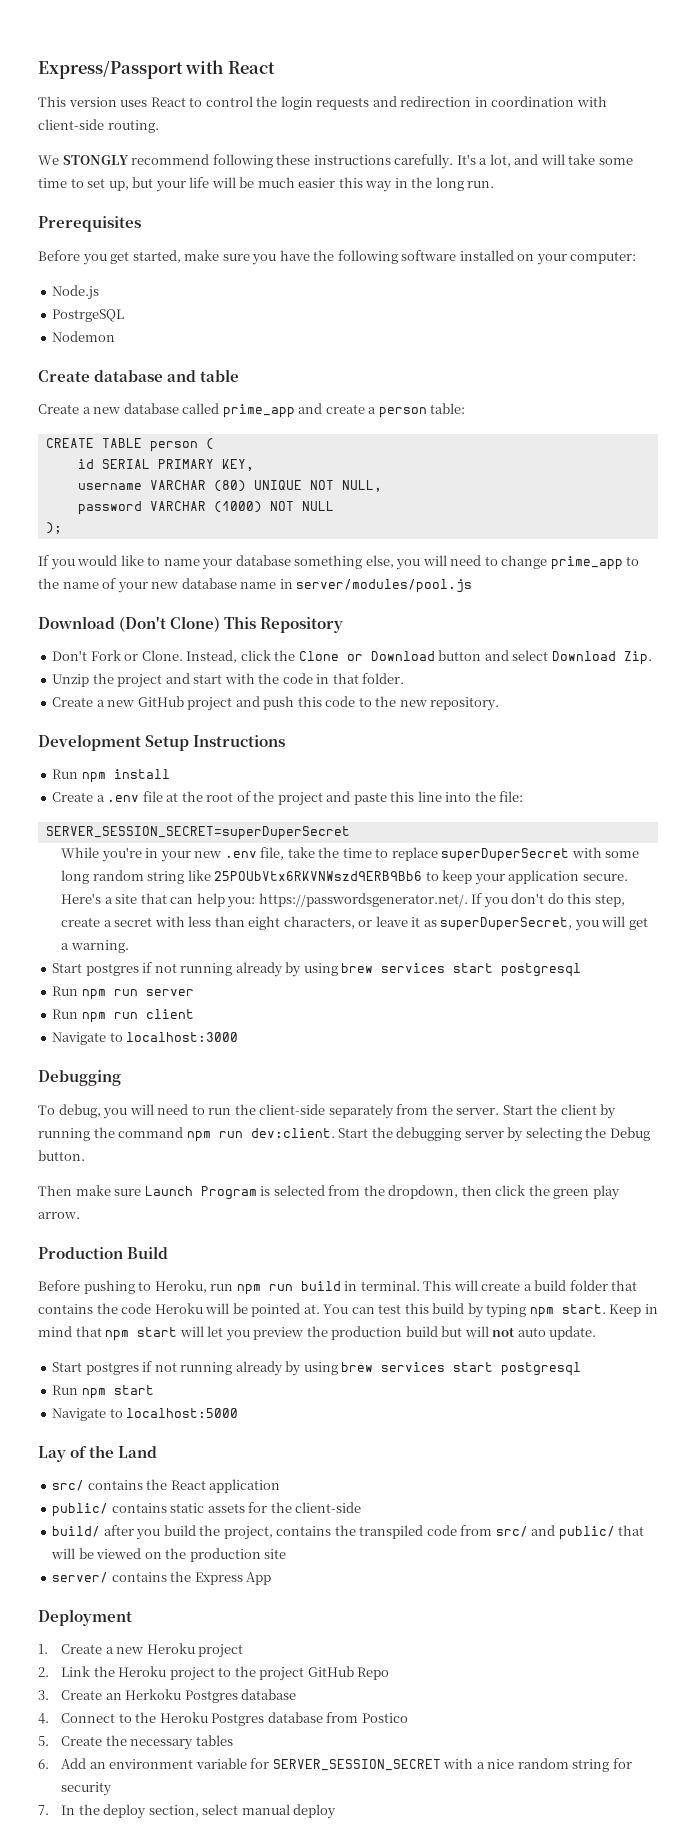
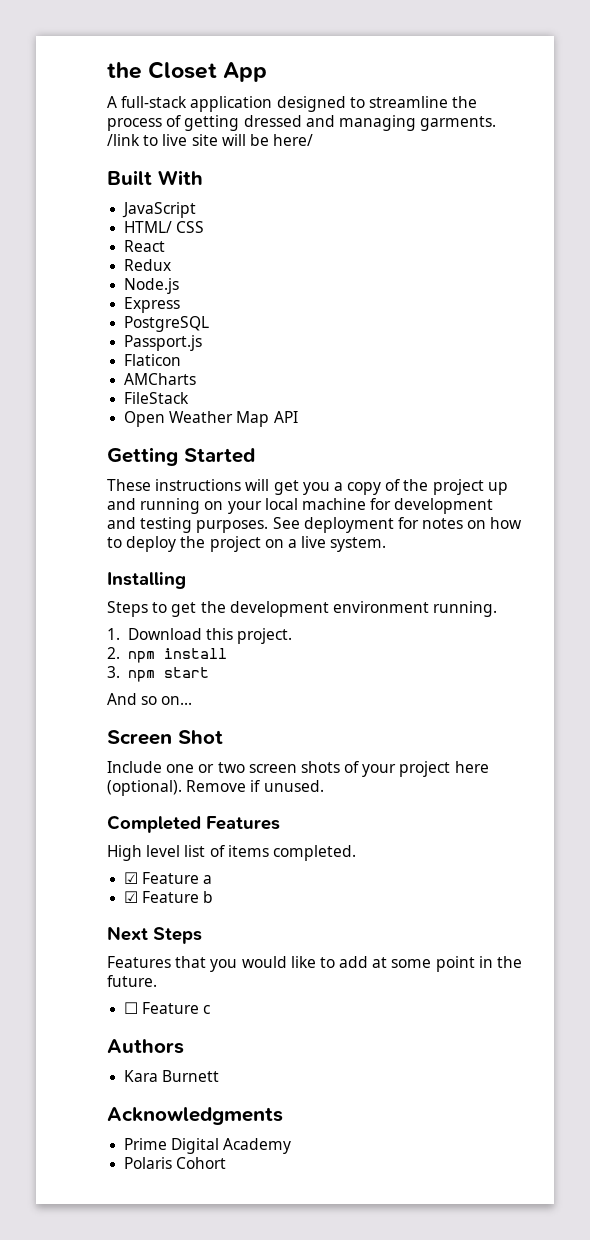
[38,60,275,79] [38,96,607,110] [38,119,159,133] [38,154,633,169] [38,177,495,192] [38,216,141,232] [38,250,637,265] [52,285,100,300] [52,309,125,322] [52,331,116,342] [38,369,240,382] [38,403,466,418] [45,438,214,452] [77,459,254,471] [77,480,382,492] [77,501,334,515] [45,522,62,534] [38,555,640,570] [38,578,473,593] [38,616,344,633] [52,650,652,665] [52,673,405,688] [52,696,500,711] [38,734,286,751] [52,769,170,783] [52,791,524,806] [45,826,350,840] [61,847,640,862] [61,870,628,885] [61,893,625,908] [61,916,648,931] [61,940,129,953] [52,962,582,977] [52,986,194,1000] [52,1009,194,1023] [52,1032,239,1045] [38,1070,121,1086] [38,1104,617,1119] [38,1127,650,1142] [38,1150,85,1161] [38,1185,620,1200] [38,1212,80,1219] [38,1246,169,1259] [38,1280,638,1295] [38,1303,658,1318] [38,1326,597,1341] [52,1361,582,1376] [52,1385,154,1399] [52,1408,239,1421] [38,1445,158,1462] [52,1479,281,1493] [52,1502,362,1517] [52,1525,645,1540] [51,1548,287,1562] [52,1571,272,1585] [38,1609,132,1626] [38,1643,244,1658] [38,1666,390,1681] [38,1689,297,1703] [38,1712,408,1726] [38,1735,233,1750] [38,1758,632,1772] [61,1782,113,1796] [38,1804,337,1819] Express/Passport with React // This version uses React to control the login requests and redirection in coordination with client-side routing. // We STONGLY recommend following these instructions carefully. It's a lot, and will take some time to set up, but your life will be much easier this way in the long run. // Prerequisites // Before you get started, make sure you have the following software installed on your computer: // Node.js // PostrgeSQL // Nodemon // Create database and table // Create a new database called prime_app and create a person table: // CREATE TABLE person ( // id SERIAL PRIMARY KEY, // username VARCHAR (80) UNIQUE NOT NULL, // password VARCHAR (1000) NOT NULL // ); // If you would like to name your database something else, you will need to change prime_app to the name of your new database name in server/modules/pool.js // Download (Don't Clone) This Repository // Don't Fork or Clone. Instead, click the Clone or Download button and select Download Zip. // Unzip the project and start with the code in that folder. // Create a new GitHub project and push this code to the new repository. // Development Setup Instructions // Run npm install // Create a .env file at the root of the project and paste this line into the file: // SERVER_SESSION_SECRET=superDuperSecret // While you're in your new .env file, take the time to replace superDuperSecret with some long random string like 25POUbVtx6RKVNWszd9ERB9Bb6 to keep your application secure. Here's a site that can help you: https://passwordsgenerator.net/. If you don't do this step, create a secret with less than eight characters, or leave it as superDuperSecret, you will get a warning. // Start postgres if not running already by using brew services start postgresql // Run npm run server // Run npm run client // Navigate to localhost:3000 // Debugging // To debug, you will need to run the client-side separately from the server. Start the client by running the command npm run dev:client. Start the debugging server by selecting the Debug button. // Then make sure Launch Program is selected from the dropdown, then click the green play arrow. // Production Build // Before pushing to Heroku, run npm run build in terminal. This will create a build folder that contains the code Heroku will be pointed at. You can test this build by typing npm start. Keep in mind that npm start will let you preview the production build but will not auto update. // Start postgres if not running already by using brew services start postgresql // Run npm start // Navigate to localhost:5000 // Lay of the Land // src/ contains the React application // public/ contains static assets for the client-side // build/ after you build the project, contains the transpiled code from src/ and public/ that will be viewed on the production site // server/ contains the Express App // Deployment // 1. Create a new Heroku project // 2. Link the Heroku project to the project GitHub Repo // 3. Create an Herkoku Postgres database // 4. Connect to the Heroku Postgres database from Postico // 5. Create the necessary tables // 6. Add an environment variable for SERVER_SESSION_SECRET with a nice random string for security // 7. In the deploy section, select manual deploy -> [107,61,268,82] [107,96,478,112] [107,115,497,131] [107,134,314,146] [107,170,203,185] [122,202,197,218] [124,221,205,233] [124,240,166,252] [124,259,172,271] [124,278,180,294] [124,297,181,313] [124,316,210,332] [124,335,203,351] [124,354,182,366] [124,373,197,385] [124,392,190,404] [124,411,298,427] [107,447,255,466] [107,479,508,495] [107,498,494,514] [107,517,523,533] [107,536,387,552] [107,572,186,589] [107,601,498,617] [107,628,293,644] [107,647,227,663] [107,666,209,682] [107,693,193,705] [107,730,223,745] [107,761,489,777] [107,780,324,796] [107,815,280,833] [107,845,356,861] [124,872,213,884] [124,891,214,903] [107,926,202,944] [107,956,523,972] [107,975,157,987] [124,1002,211,1014] [107,1039,184,1054] [124,1070,220,1082] [107,1107,283,1125] [124,1138,292,1154] [124,1157,227,1169] the Closet App // A full-stack application designed to streamline the process of getting dressed and managing garments. /link to live site will be here/ // Built With // JavaScript // HTML/ CSS // React // Redux // Node.js // Express // PostgreSQL // Passport.js // Flaticon // AMCharts // FileStack // Open Weather Map API // Getting Started // These instructions will get you a copy of the project up and running on your local machine for development and testing purposes. See deployment for notes on how to deploy the project on a live system. // Installing // Steps to get the development environment running. // 1. Download this project. // 2. npm install // 3. npm start // And so on... // Screen Shot // Include one or two screen shots of your project here (optional). Remove if unused. // Completed Features // High level list of items completed. // ☑ Feature a // ☑ Feature b // Next Steps // Features that you would like to add at some point in the future. // ☐ Feature c // Authors // Kara Burnett // Acknowledgments // Prime Digital Academy // Polaris Cohort

